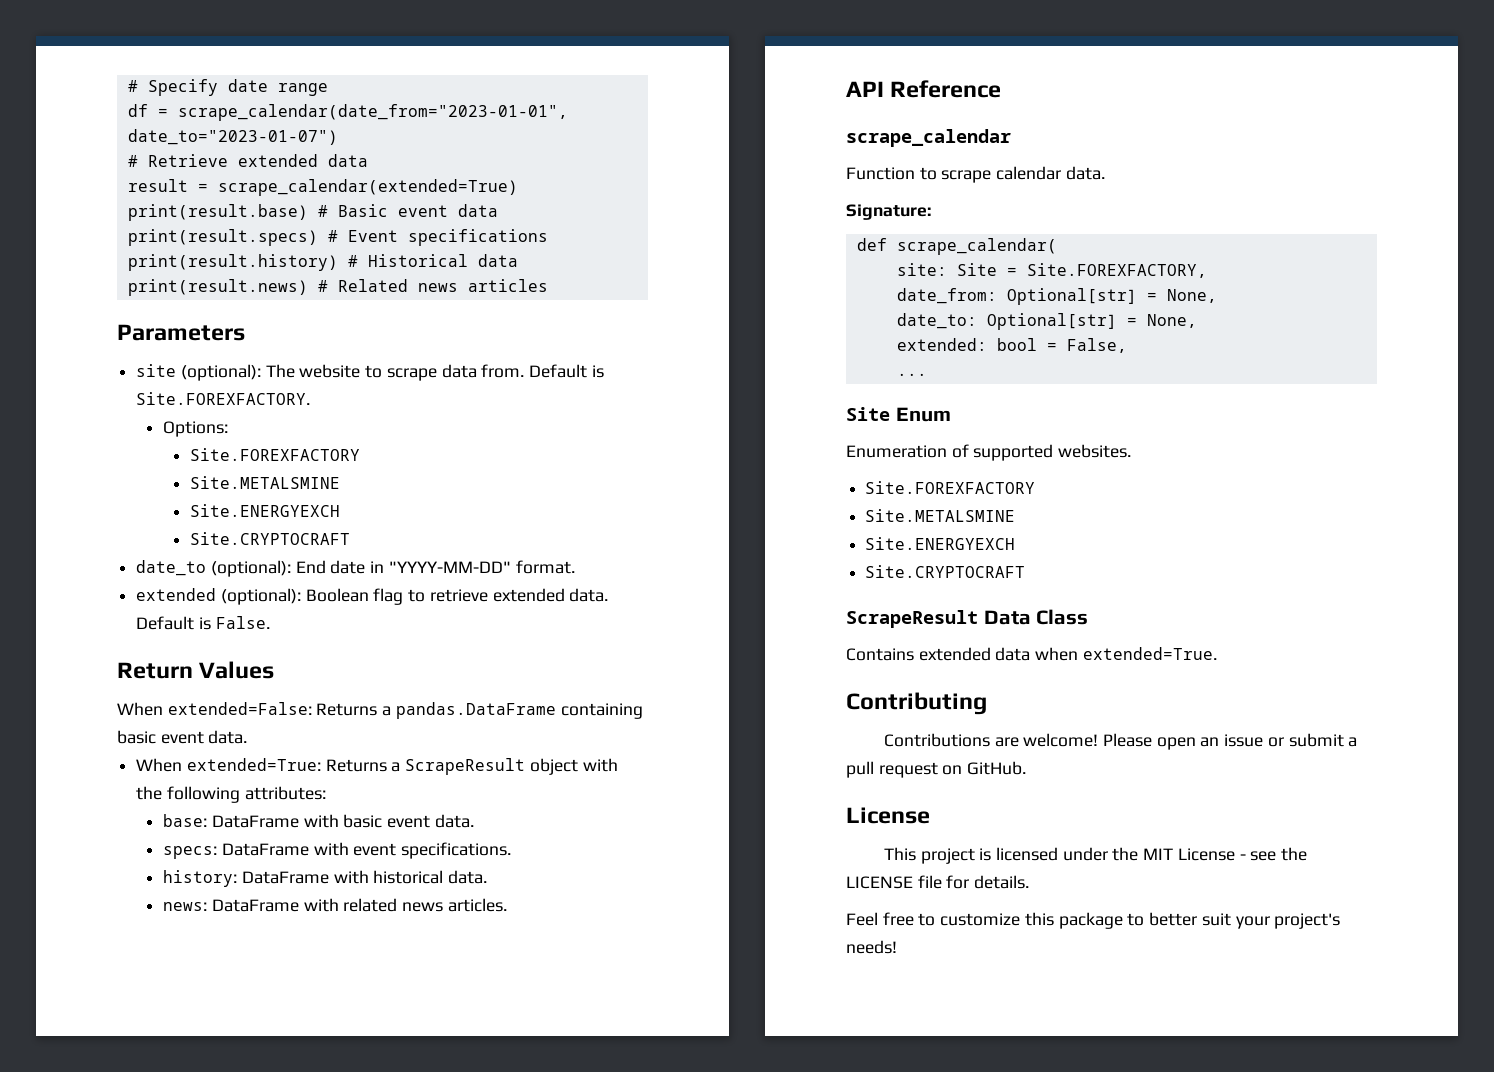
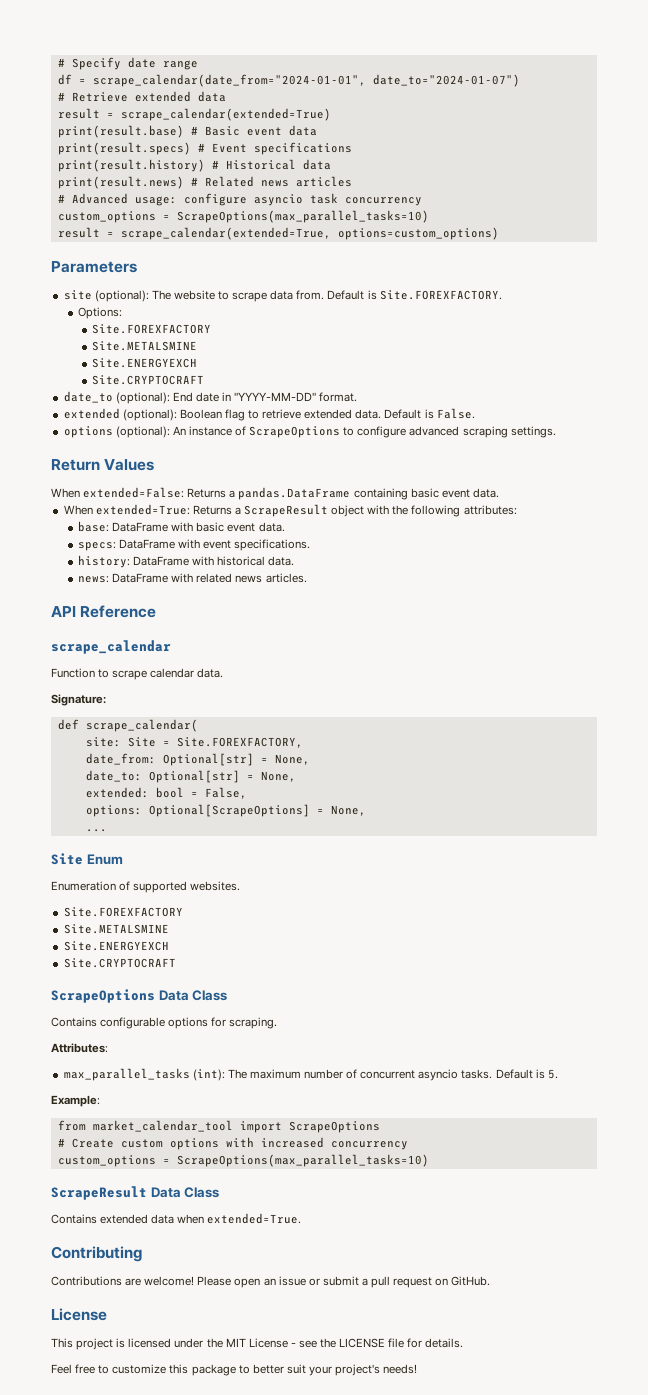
[177,104,568,121] [127,129,338,145] scrape_calendar(date_from="2023-01-01", date_to="2023-01-07") -> [92,74,520,87] scrape_calendar(date_from="2024-01-01", date_to="2024-01-07")
(548, 285) none -> [57,193,422,206] [57,210,429,223] [57,227,499,240] // # Advanced usage: configure asyncio task concurrency // custom_options = ScrapeOptions(max_parallel_tasks=10) // result = scrape_calendar(extended=True, options=custom_options)
(270, 622) none -> [63,426,556,438] // options (optional): An instance of ScrapeOptions to configure advanced scraping settings.
(1127, 345) none -> [85,804,366,817] // options: Optional[ScrapeOptions] = None,
(1026, 571) none -> [51,989,228,1003] [51,1017,278,1029] [51,1043,108,1053] [63,1068,558,1081] [51,1095,100,1107] [57,1120,380,1133] [57,1137,408,1150] [57,1154,429,1167] // ScrapeOptions Data Class // Contains configurable options for scraping. // Attributes: // max_parallel_tasks (int): The maximum number of concurrent asyncio tasks. Default is 5. // Example: // from market_calendar_tool import ScrapeOptions // # Create custom options with increased concurrency // custom_options = ScrapeOptions(max_parallel_tasks=10)

